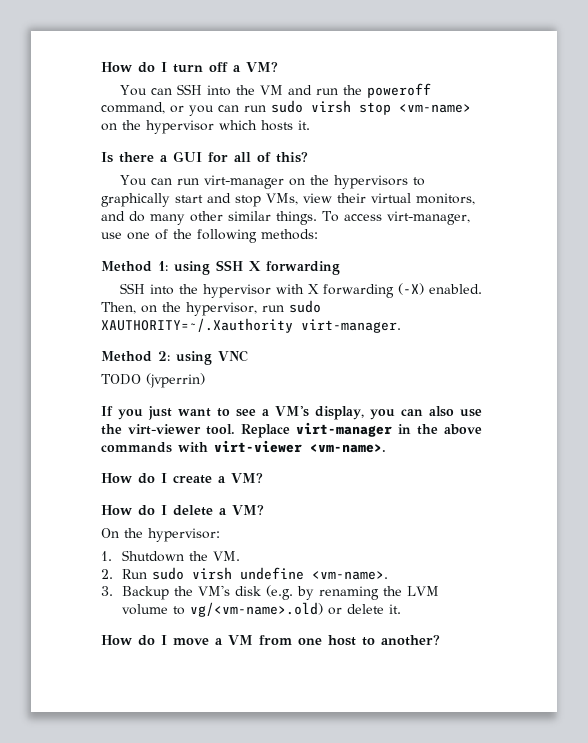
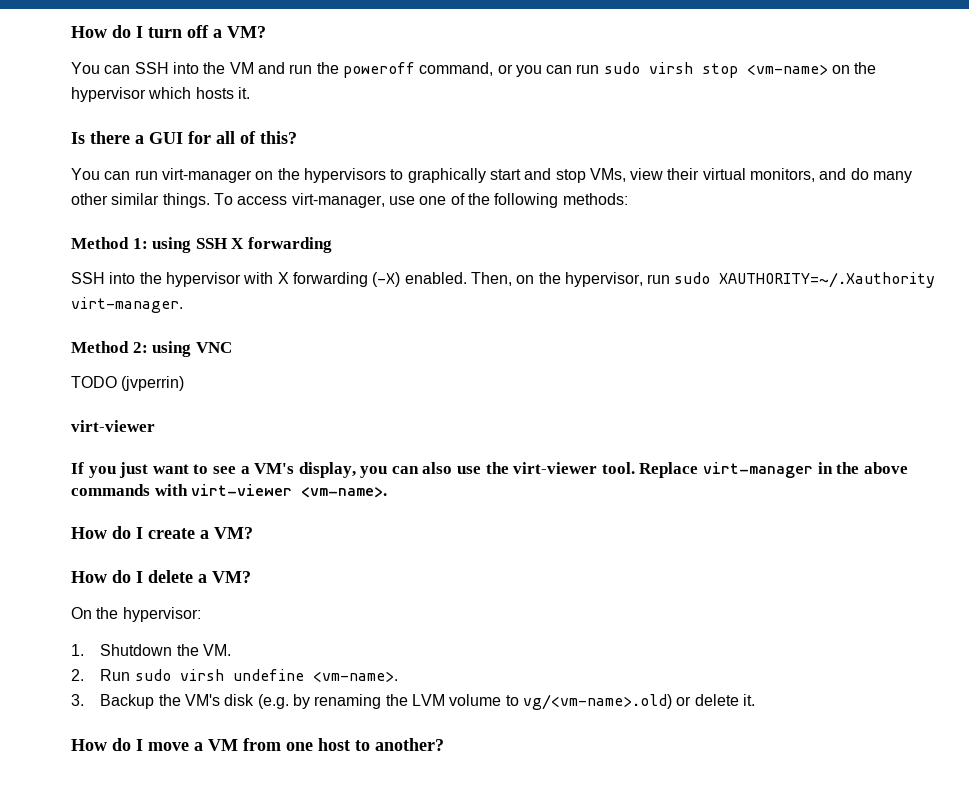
(205, 380) none -> [71,420,155,432] // virt-viewer

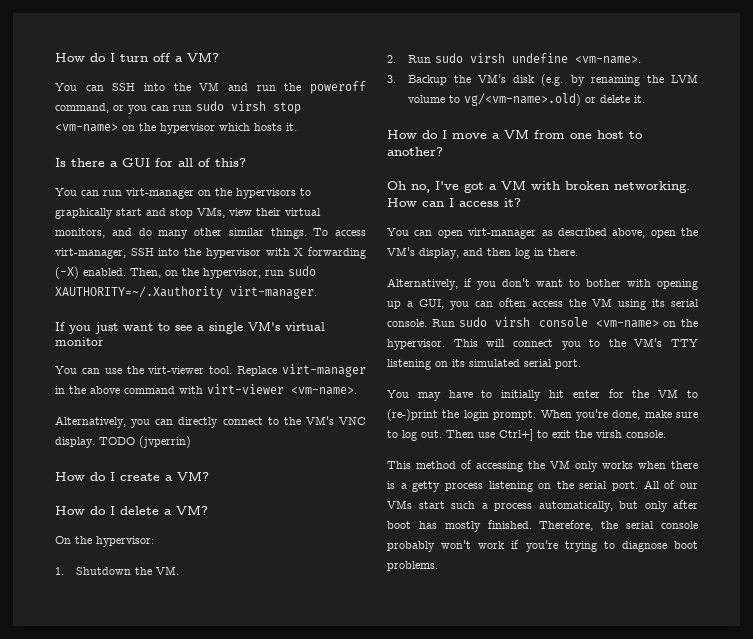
[388,193,628,208] [71,237,332,253] use one of the following methods: // Method 1: using SSH X forwarding // -> (126, 253) none
[71,341,232,357] [71,376,185,391] [71,420,155,432] // Method 2: using VNC // TODO (jvperrin) // virt-viewer -> (317, 292) none
[254,462,453,478] VM's display, you can also -> [209,322,325,334] [55,337,104,346] [55,366,100,374] single VM's virtual monitor // You can
[71,484,150,496] commands -> [124,386,175,394] command
(388, 492) none -> [55,416,366,428] [55,436,191,448] // Alternatively, you can directly connect to the VM's VNC display. TODO (jvperrin)
(444, 744) none -> [387,180,690,193] [387,198,521,207] [387,228,698,239] [387,247,578,259] [387,278,698,290] [387,298,699,310] [387,317,698,328] [387,338,698,350] [387,359,581,370] [387,389,698,401] [387,409,698,421] [387,429,666,441] [387,460,698,472] [387,480,698,492] [387,500,698,512] [387,520,698,532] [387,540,698,552] [387,561,438,571] // Oh no, I've got a VM with broken networking. How can I access it? // You can open virt-manager as described above, open the VM's display, and then log in there. // Alternatively, if you don't want to bother with opening up a GUI, you can often access the VM using its serial console. Run sudo virsh console <vm-name> on the hypervisor. This will connect you to the VM's TTY listening on its simulated serial port. // You may have to initially hit enter for the VM to (re-)print the login prompt. When you're done, make sure to log out. Then use Ctrl+] to exit the virsh console. // This method of accessing the VM only works when there is a getty process listening on the serial port. All of our VMs start such a process automatically, but only after boot has mostly finished. Therefore, the serial console probably won't work if you're trying to diagnose boot problems.

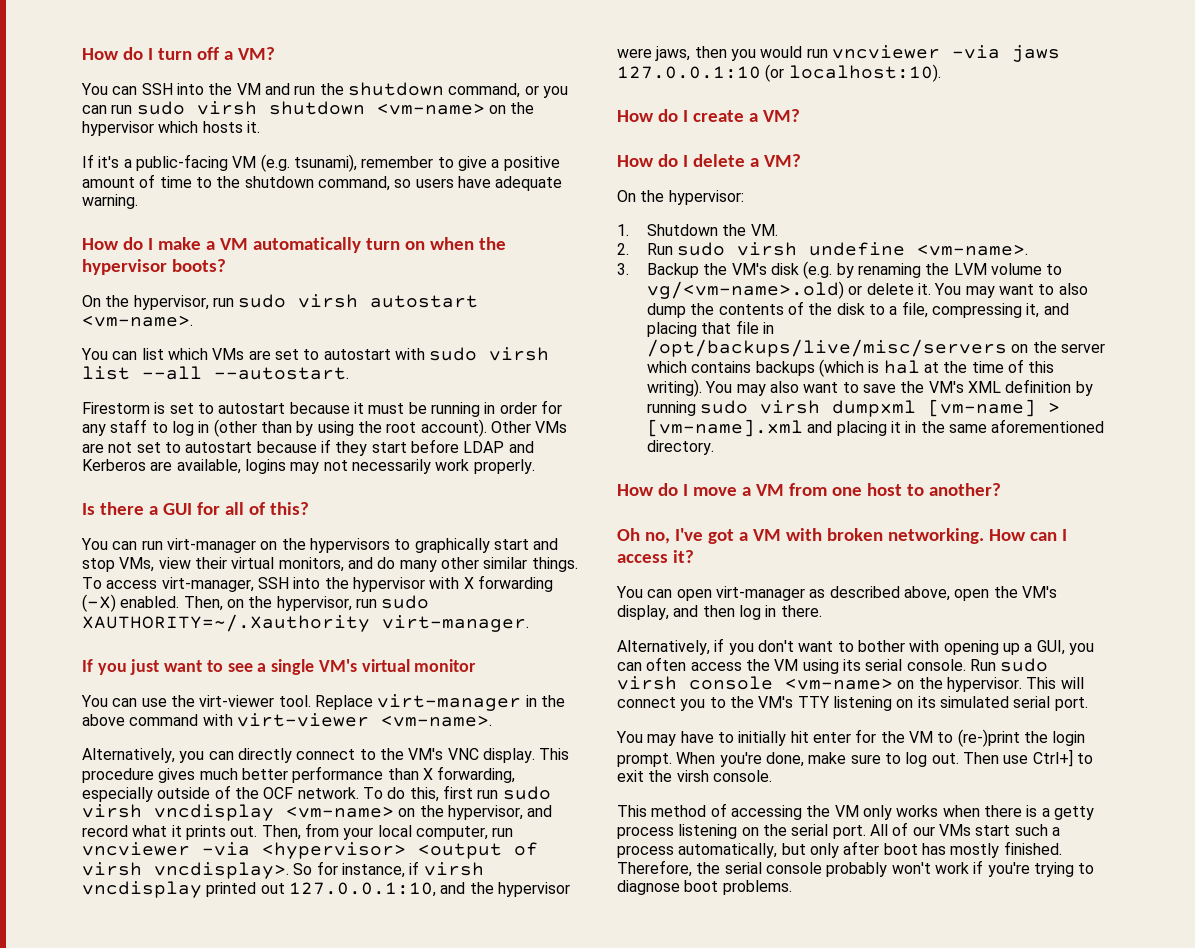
[310,81,366,94] poweroff -> [347,82,444,96] shutdown
[273,102,301,114] stop -> [268,101,365,115] shutdown
(297, 127) none -> [82,154,560,172] [82,174,563,191] [82,194,138,209] [82,237,506,253] [82,259,226,275] [82,294,479,310] [82,315,193,327] [81,347,550,361] [82,366,349,380] [82,400,562,417] [82,419,568,437] [82,439,534,456] [82,459,535,474] // If it's a public-facing VM (e.g. tsunami), remember to give a positive amount of time to the shutdown command, so users have adequate warning. // How do I make a VM automatically turn on when the hypervisor boots? // On the hypervisor, run sudo virsh autostart <vm-name>. // You can list which VMs are set to autostart with sudo virsh list --all --autostart. // Firestorm is set to autostart because it must be running in order for any staff to log in (other than by using the root account). Other VMs are not set to autostart because if they start before LDAP and Kerberos are available, logins may not necessarily work properly.
[99,436,191,448] TODO (jvperrin) -> [539,748,570,760] [82,766,516,783] [82,785,551,802] [82,804,553,821] [82,823,514,840] [82,842,538,859] [82,861,484,879] [82,881,570,898] [617,45,1060,62] [617,64,941,82] This procedure gives much better performance than X forwarding, especially outside of the OCF network. To do this, first run sudo virsh vncdisplay <vm-name> on the hypervisor, and record what it prints out. Then, from your local computer, run vncviewer -via <hypervisor> <output of virsh vncdisplay>. So for instance, if virsh vncdisplay printed out 127.0.0.1:10, and the hypervisor were jaws, then you would run vncviewer -via jaws 127.0.0.1:10 (or localhost:10).
(645, 99) none -> [934,283,1088,298] [646,301,1069,318] [646,320,774,337] [646,339,1105,357] [646,359,1055,377] [646,379,1093,397] [646,399,1061,417] [646,419,1105,437] [646,440,714,455] You may want to also dump the contents of the disk to a file, compressing it, and placing that file in /opt/backups/live/misc/servers on the server which contains backups (which is hal at the time of this writing). You may also want to save the VM's XML definition by running sudo virsh dumpxml [vm-name] > [vm-name].xml and placing it in the same aforementioned directory.

